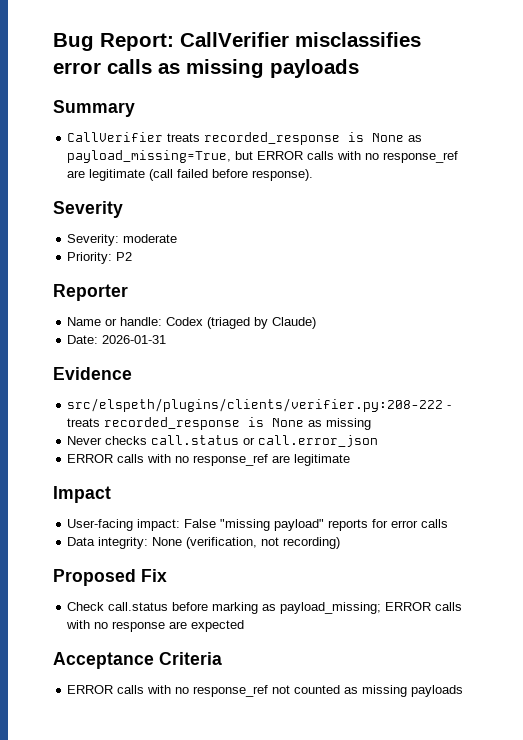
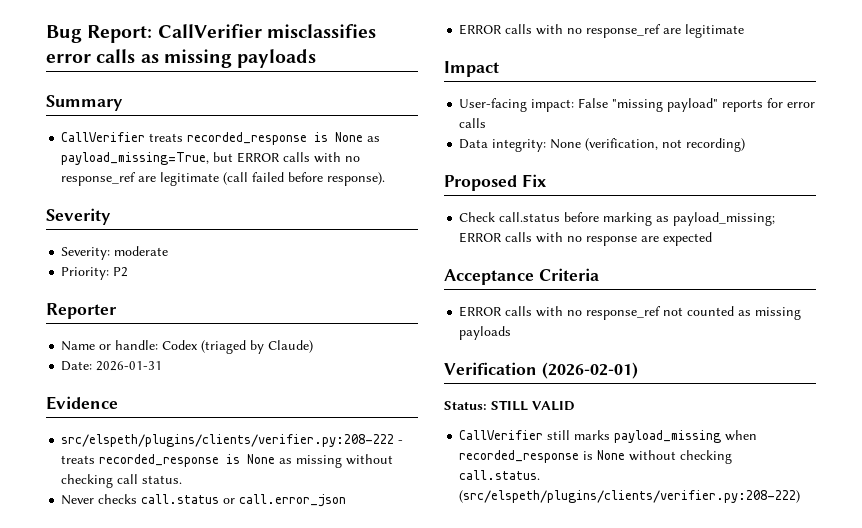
(372, 424) none -> [346,454,394,465] [61,474,183,488] without checking call status.
(464, 691) none -> [444,362,638,379] [444,400,575,411] [459,430,758,443] [459,450,733,464] [459,470,541,480] [459,490,801,503] // Verification (2026-02-01) // Status: STILL VALID // CallVerifier still marks payload_missing when recorded_response is None without checking call.status. (src/elspeth/plugins/clients/verifier.py:208-222)

